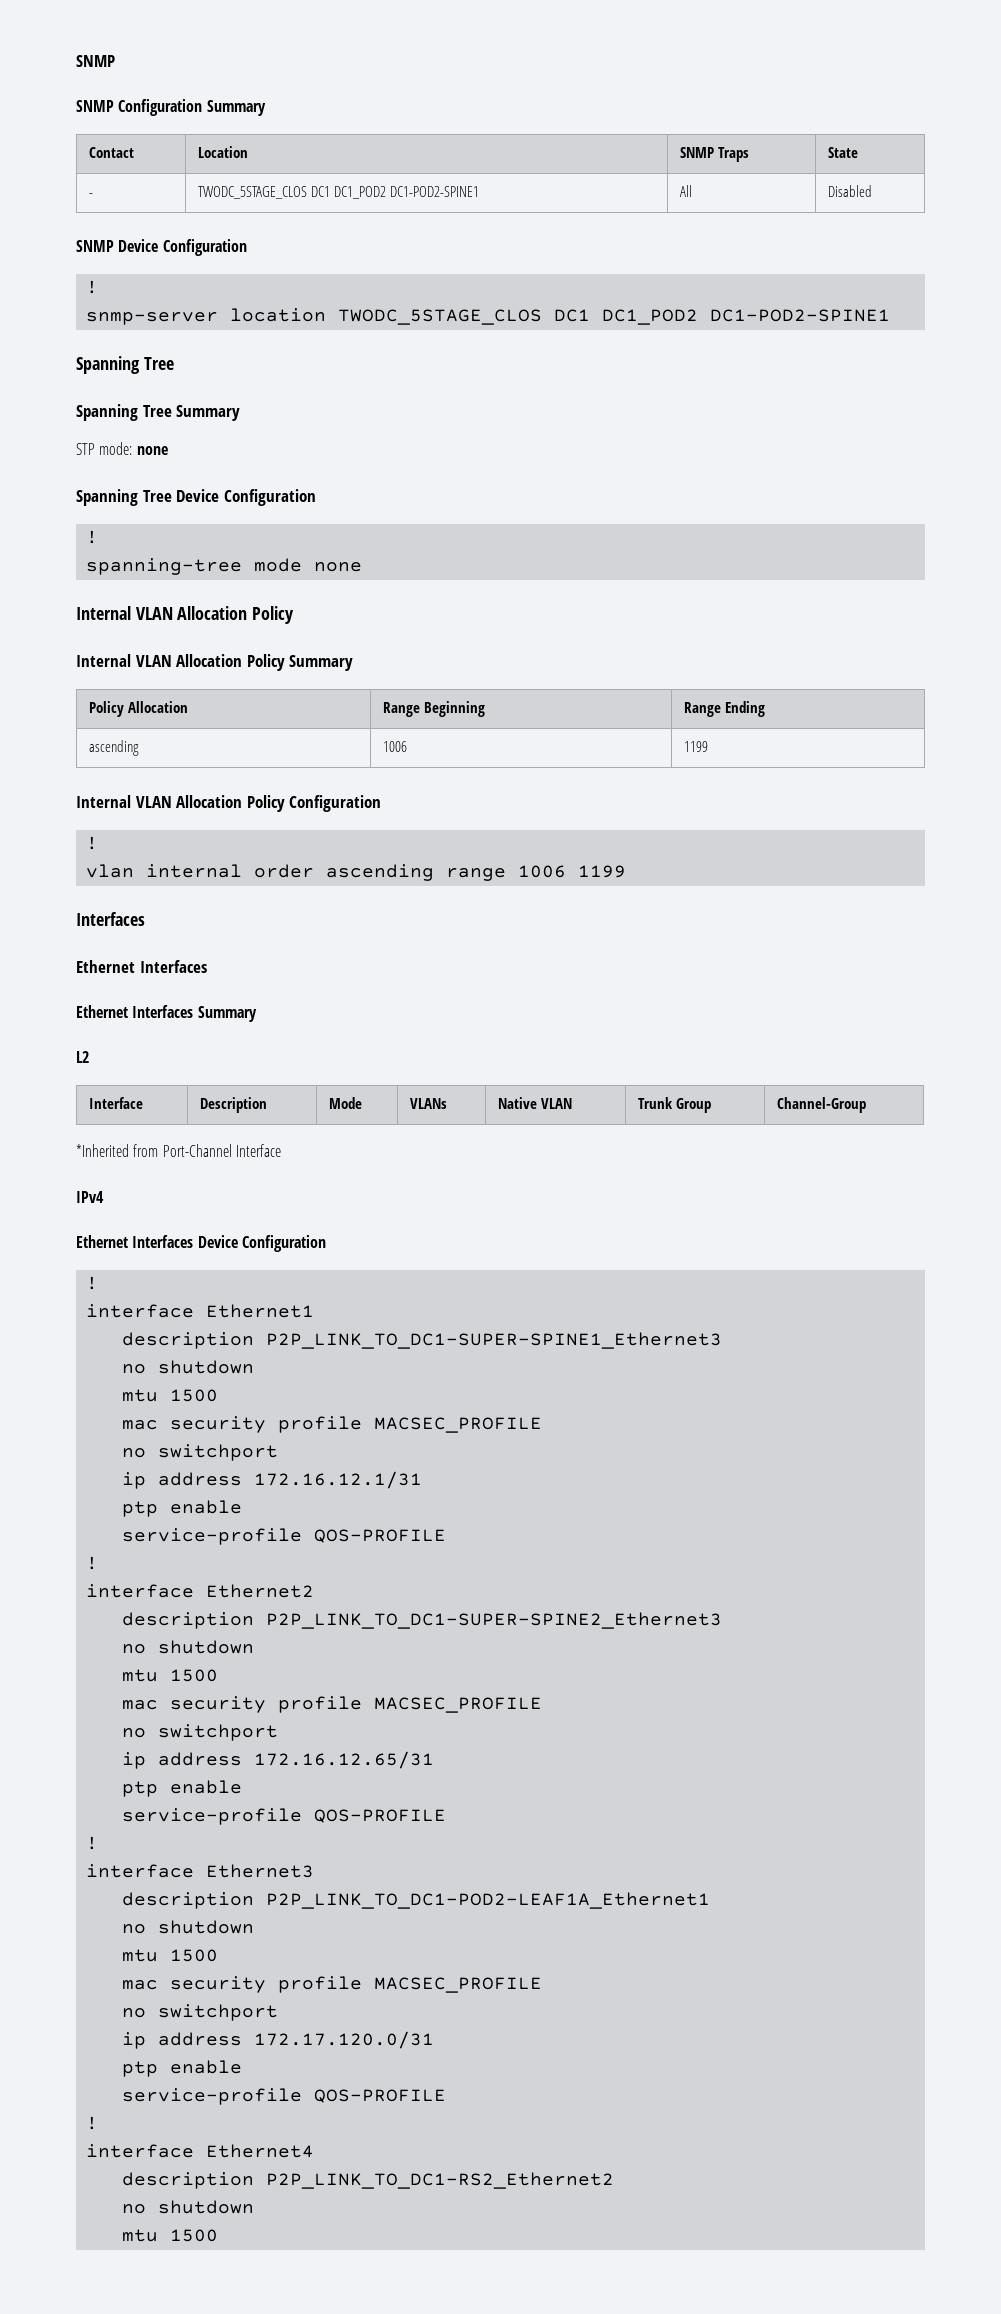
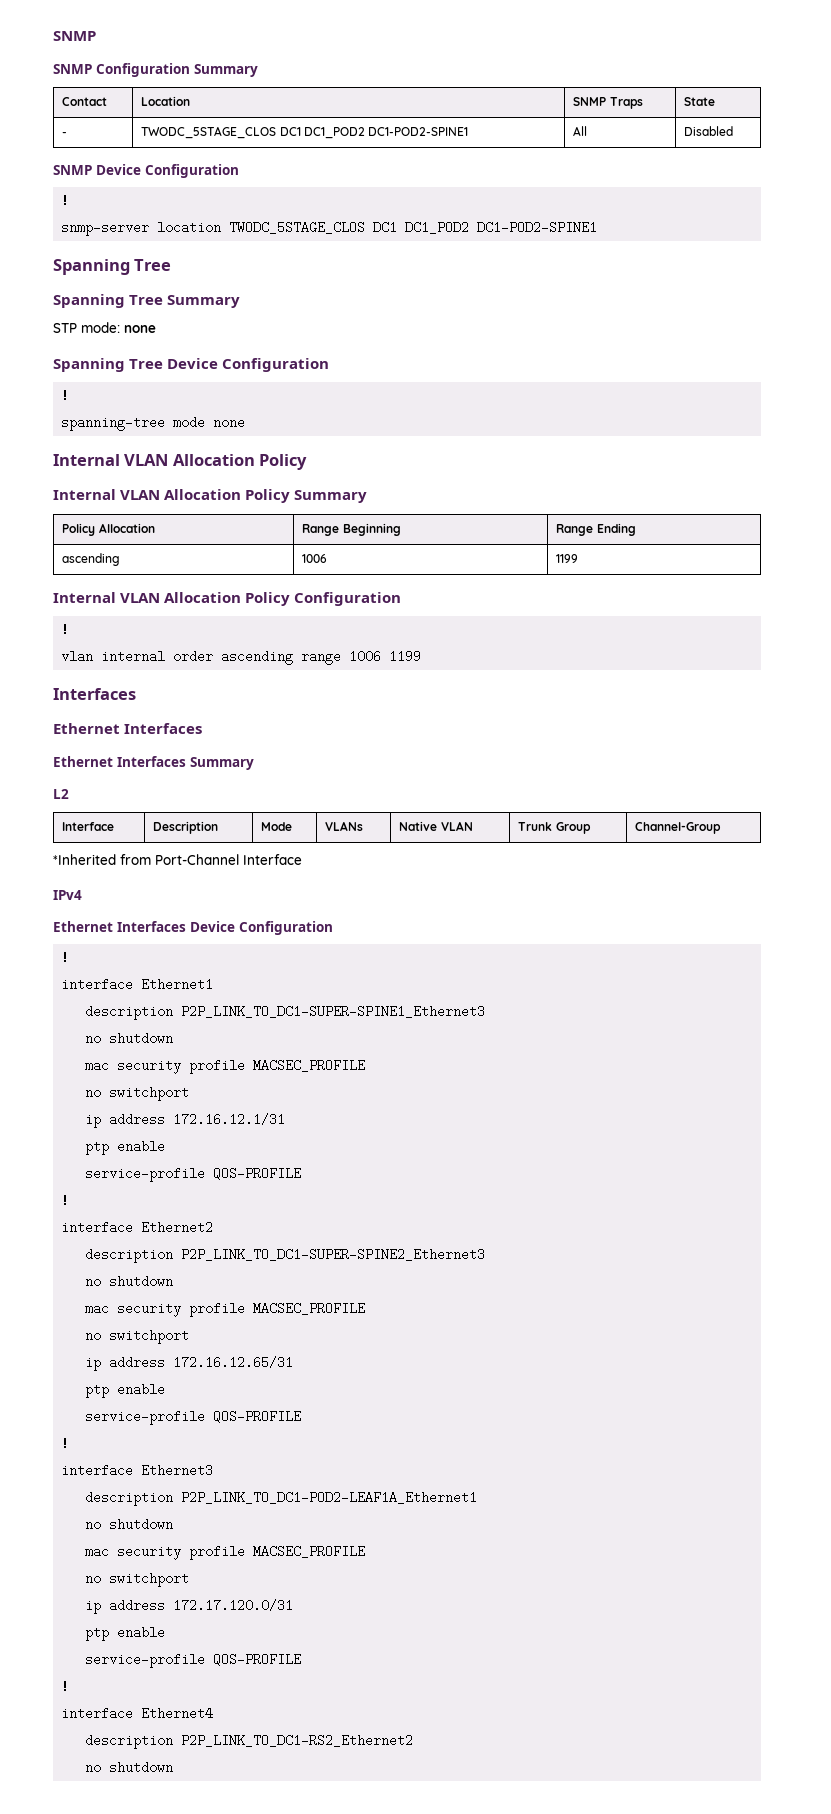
[121,1389,218,1402] // mtu 1500 -> (174, 1038) none
[121,1669,218,1682] // mtu 1500 -> (174, 1281) none
[121,1949,218,1962] // mtu 1500 -> (174, 1524) none
[121,2229,218,2242] // mtu 1500 -> (174, 1767) none

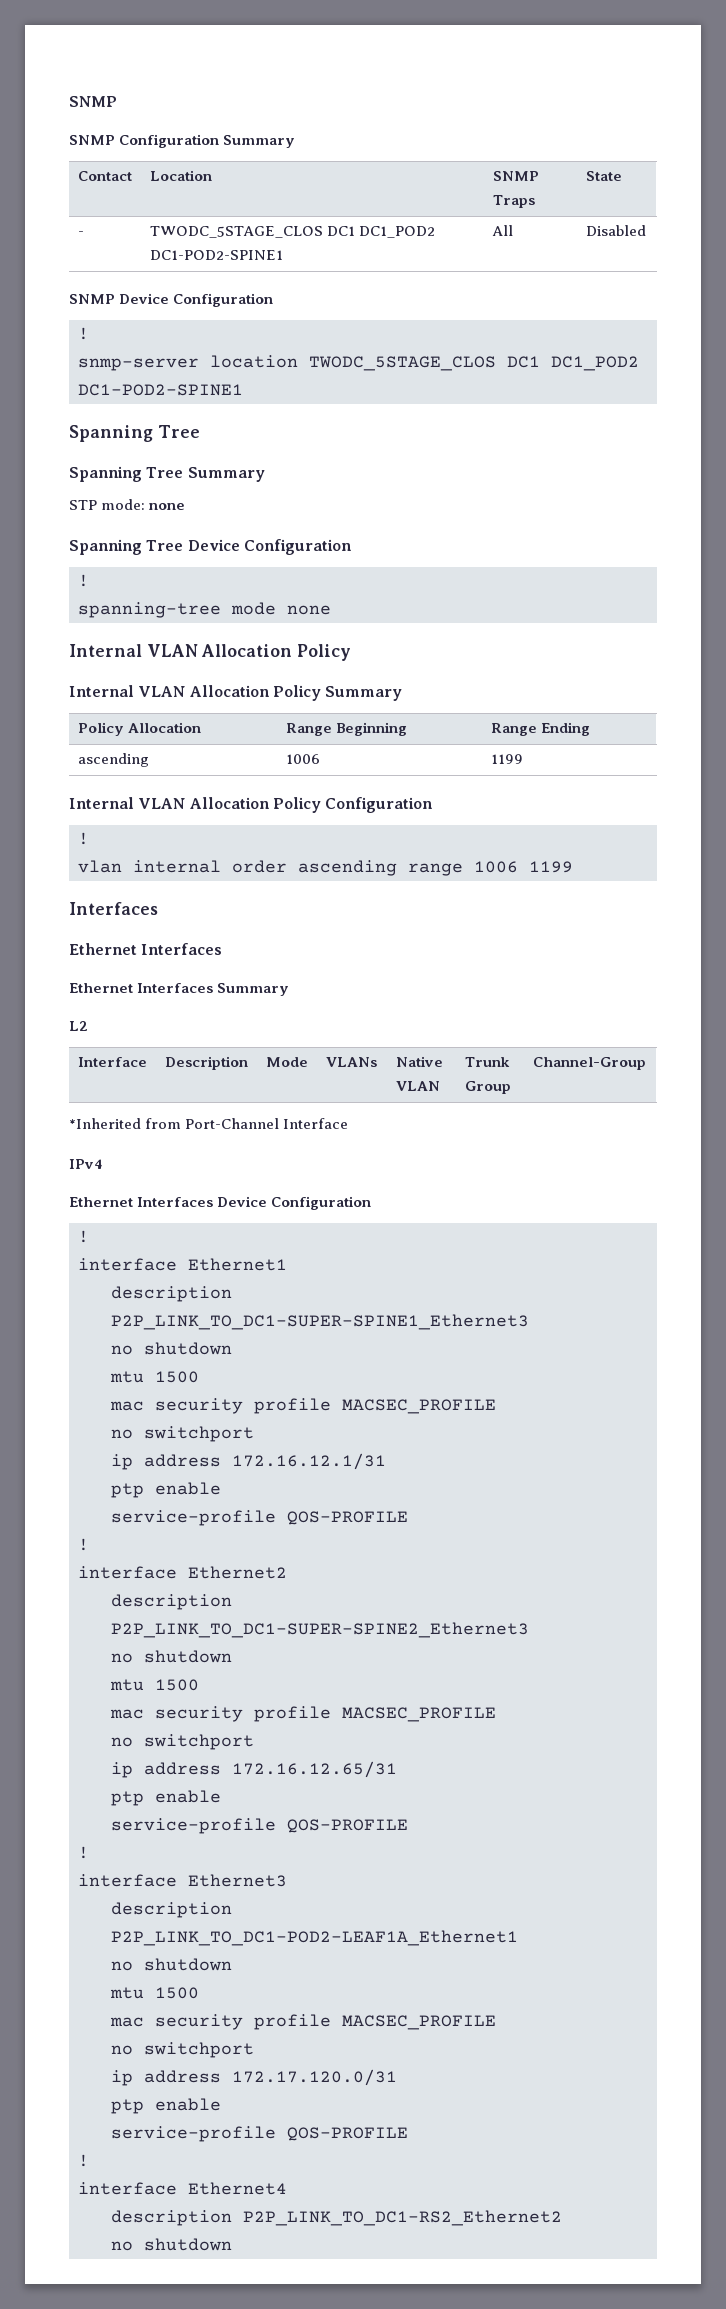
(174, 1038) none -> [110,1371,199,1383] // mtu 1500
(174, 1281) none -> [110,1679,199,1691] // mtu 1500
(174, 1524) none -> [110,1987,199,1999] // mtu 1500

